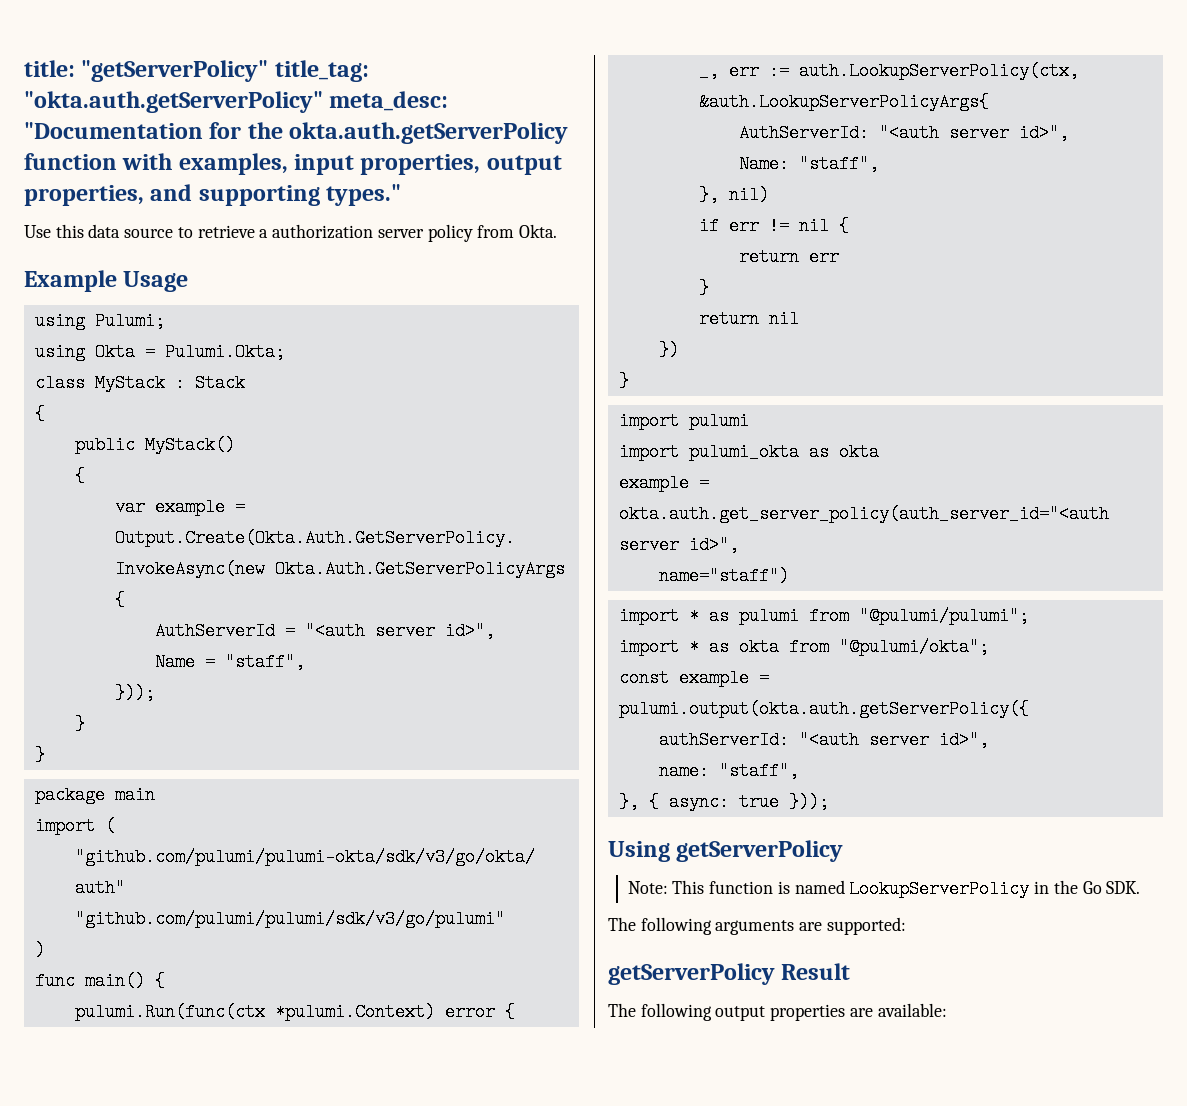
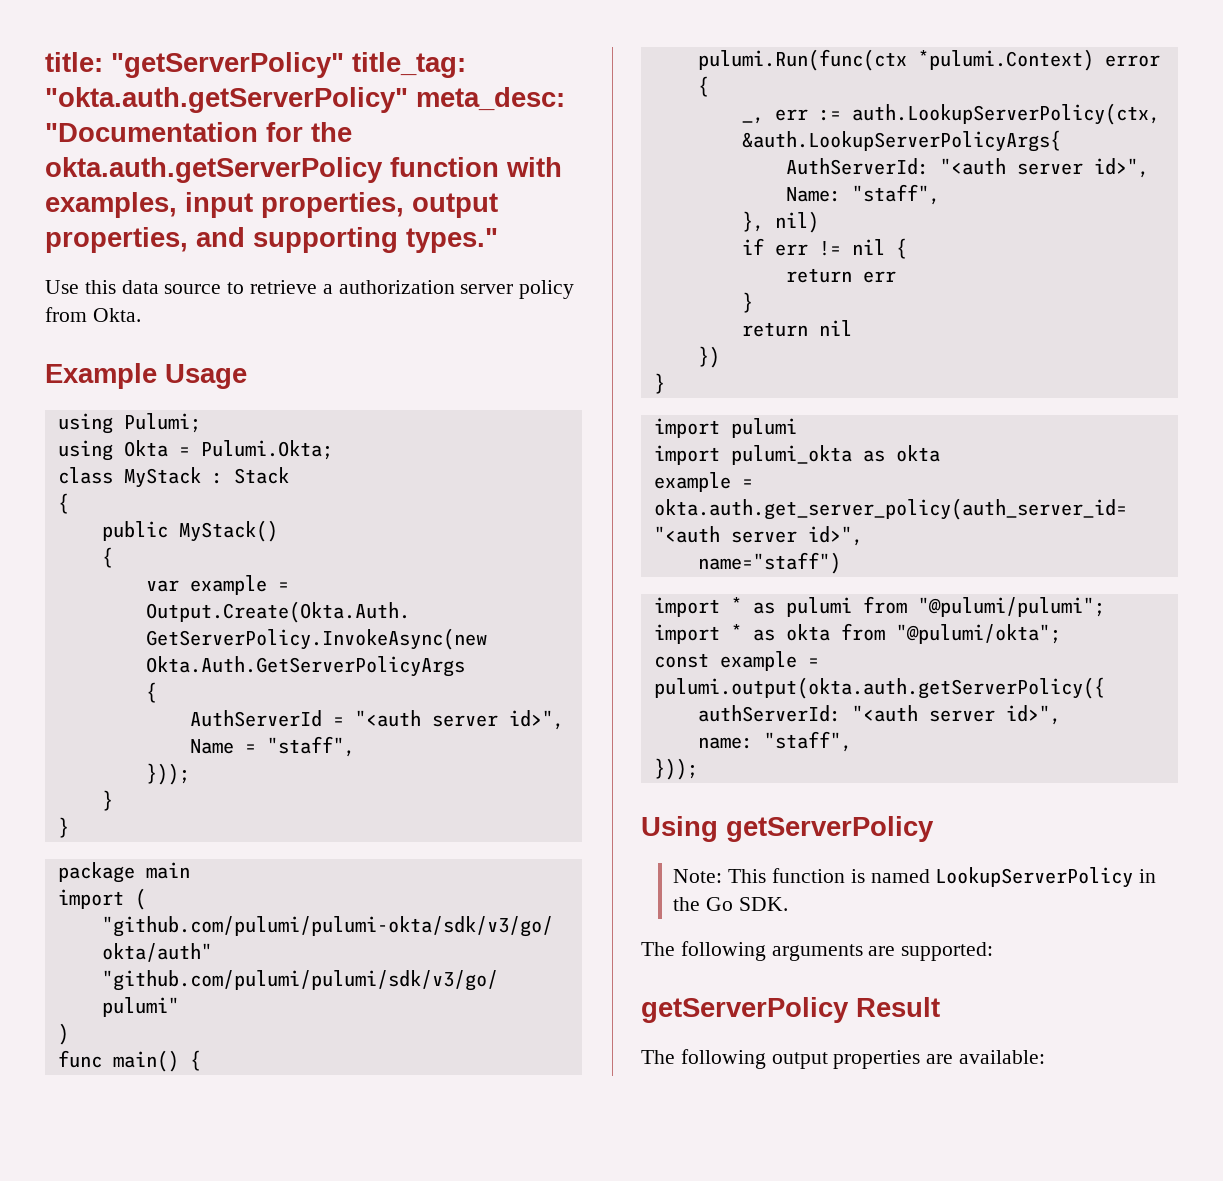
[618,793,779,811] }, { async: true -> (852, 741) none

